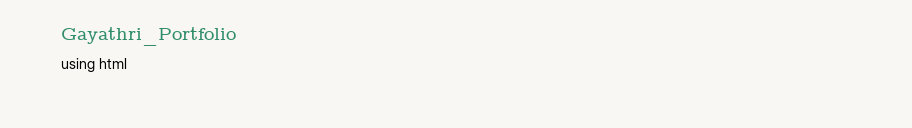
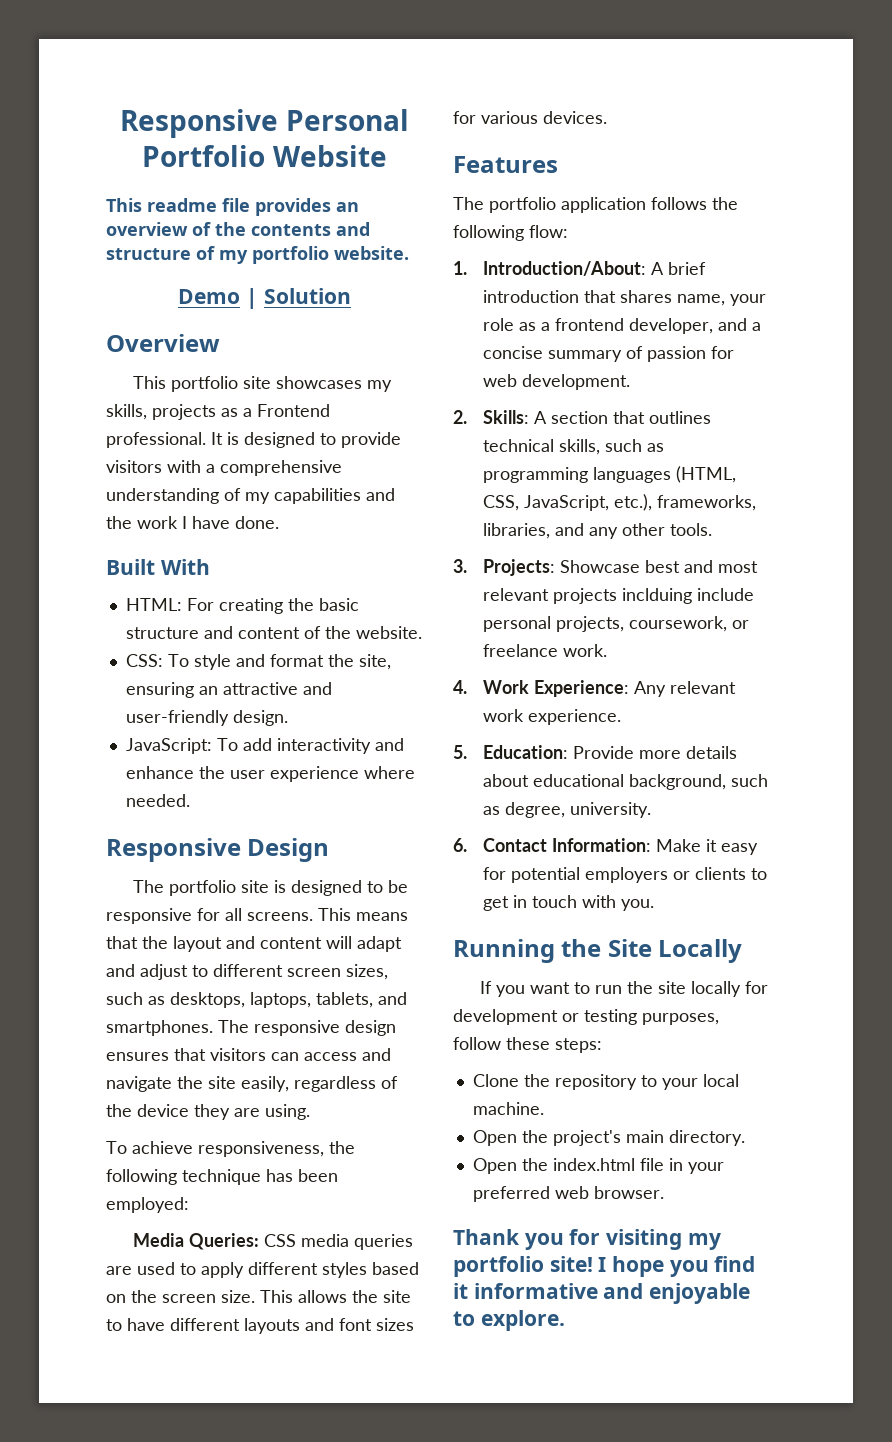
[61,27,236,46] [61,58,127,72] Gayathri_Portfolio // using html -> [120,109,409,138] [142,145,387,167] [106,198,359,216] [106,222,370,236] [106,246,409,264] [178,288,351,309] [106,334,220,352] [132,376,392,392] [106,404,330,420] [106,432,401,448] [106,460,342,476] [106,488,395,504] [106,516,279,529] [106,559,210,575] [125,598,359,614] [125,626,422,639] [125,654,391,670] [125,682,332,698] [125,710,288,726] [125,738,404,754] [125,766,415,782] [125,794,190,807] [106,838,330,862] [132,880,408,896] [106,908,408,924] [106,936,402,952] [106,964,388,980] [106,992,407,1008] [106,1020,396,1036] [106,1048,391,1061] [106,1076,398,1092] [106,1104,310,1120] [106,1141,355,1157] [106,1169,338,1185] [106,1197,189,1213] [132,1233,413,1250] [106,1262,419,1278] [106,1290,411,1303] [106,1318,414,1334] [453,111,607,124] [453,156,558,173] [453,197,738,213] [453,225,568,241] [453,261,707,276] [483,290,767,306] [483,318,762,334] [483,346,735,362] [483,374,631,390] [453,410,712,424] [483,439,665,455] [483,466,737,483] [483,494,757,511] [483,523,713,539] [453,559,759,576] [483,588,755,604] [483,616,750,632] [483,644,608,657] [453,680,737,697] [483,709,622,725] [453,745,738,759] [483,774,769,790] [483,802,652,818] [453,838,759,855] [483,867,768,883] [483,895,655,911] [453,939,743,963] [479,981,768,997] [453,1009,719,1025] [453,1037,602,1053] [472,1074,739,1090] [472,1102,544,1115] [472,1130,745,1146] [472,1158,724,1174] [472,1186,664,1202] [453,1229,721,1250] [453,1256,756,1277] [453,1283,751,1304] [453,1310,565,1331] Responsive Personal Portfolio Website // This readme file provides an overview of the contents and structure of my portfolio website. // Demo | Solution // Overview // This portfolio site showcases my skills, projects as a Frontend professional. It is designed to provide visitors with a comprehensive understanding of my capabilities and the work I have done. // Built With // HTML: For creating the basic structure and content of the website. // CSS: To style and format the site, ensuring an attractive and user-friendly design. // JavaScript: To add interactivity and enhance the user experience where needed. // Responsive Design // The portfolio site is designed to be responsive for all screens. This means that the layout and content will adapt and adjust to different screen sizes, such as desktops, laptops, tablets, and smartphones. The responsive design ensures that visitors can access and navigate the site easily, regardless of the device they are using. // To achieve responsiveness, the following technique has been employed: // Media Queries: CSS media queries are used to apply different styles based on the screen size. This allows the site to have different layouts and font sizes for various devices. // Features // The portfolio application follows the following flow: // 1. Introduction/About: A brief introduction that shares name, your role as a frontend developer, and a concise summary of passion for web development. // 2. Skills: A section that outlines technical skills, such as programming languages (HTML, CSS, JavaScript, etc.), frameworks, libraries, and any other tools. // 3. Projects: Showcase best and most relevant projects inclduing include personal projects, coursework, or freelance work. // 4. Work Experience: Any relevant work experience. // 5. Education: Provide more details about educational background, such as degree, university. // 6. Contact Information: Make it easy for potential employers or clients to get in touch with you. // Running the Site Locally // If you want to run the site locally for development or testing purposes, follow these steps: // Clone the repository to your local machine. // Open the project's main directory. // Open the index.html file in your preferred web browser. // Thank you for visiting my portfolio site! I hope you find it informative and enjoyable to explore.

